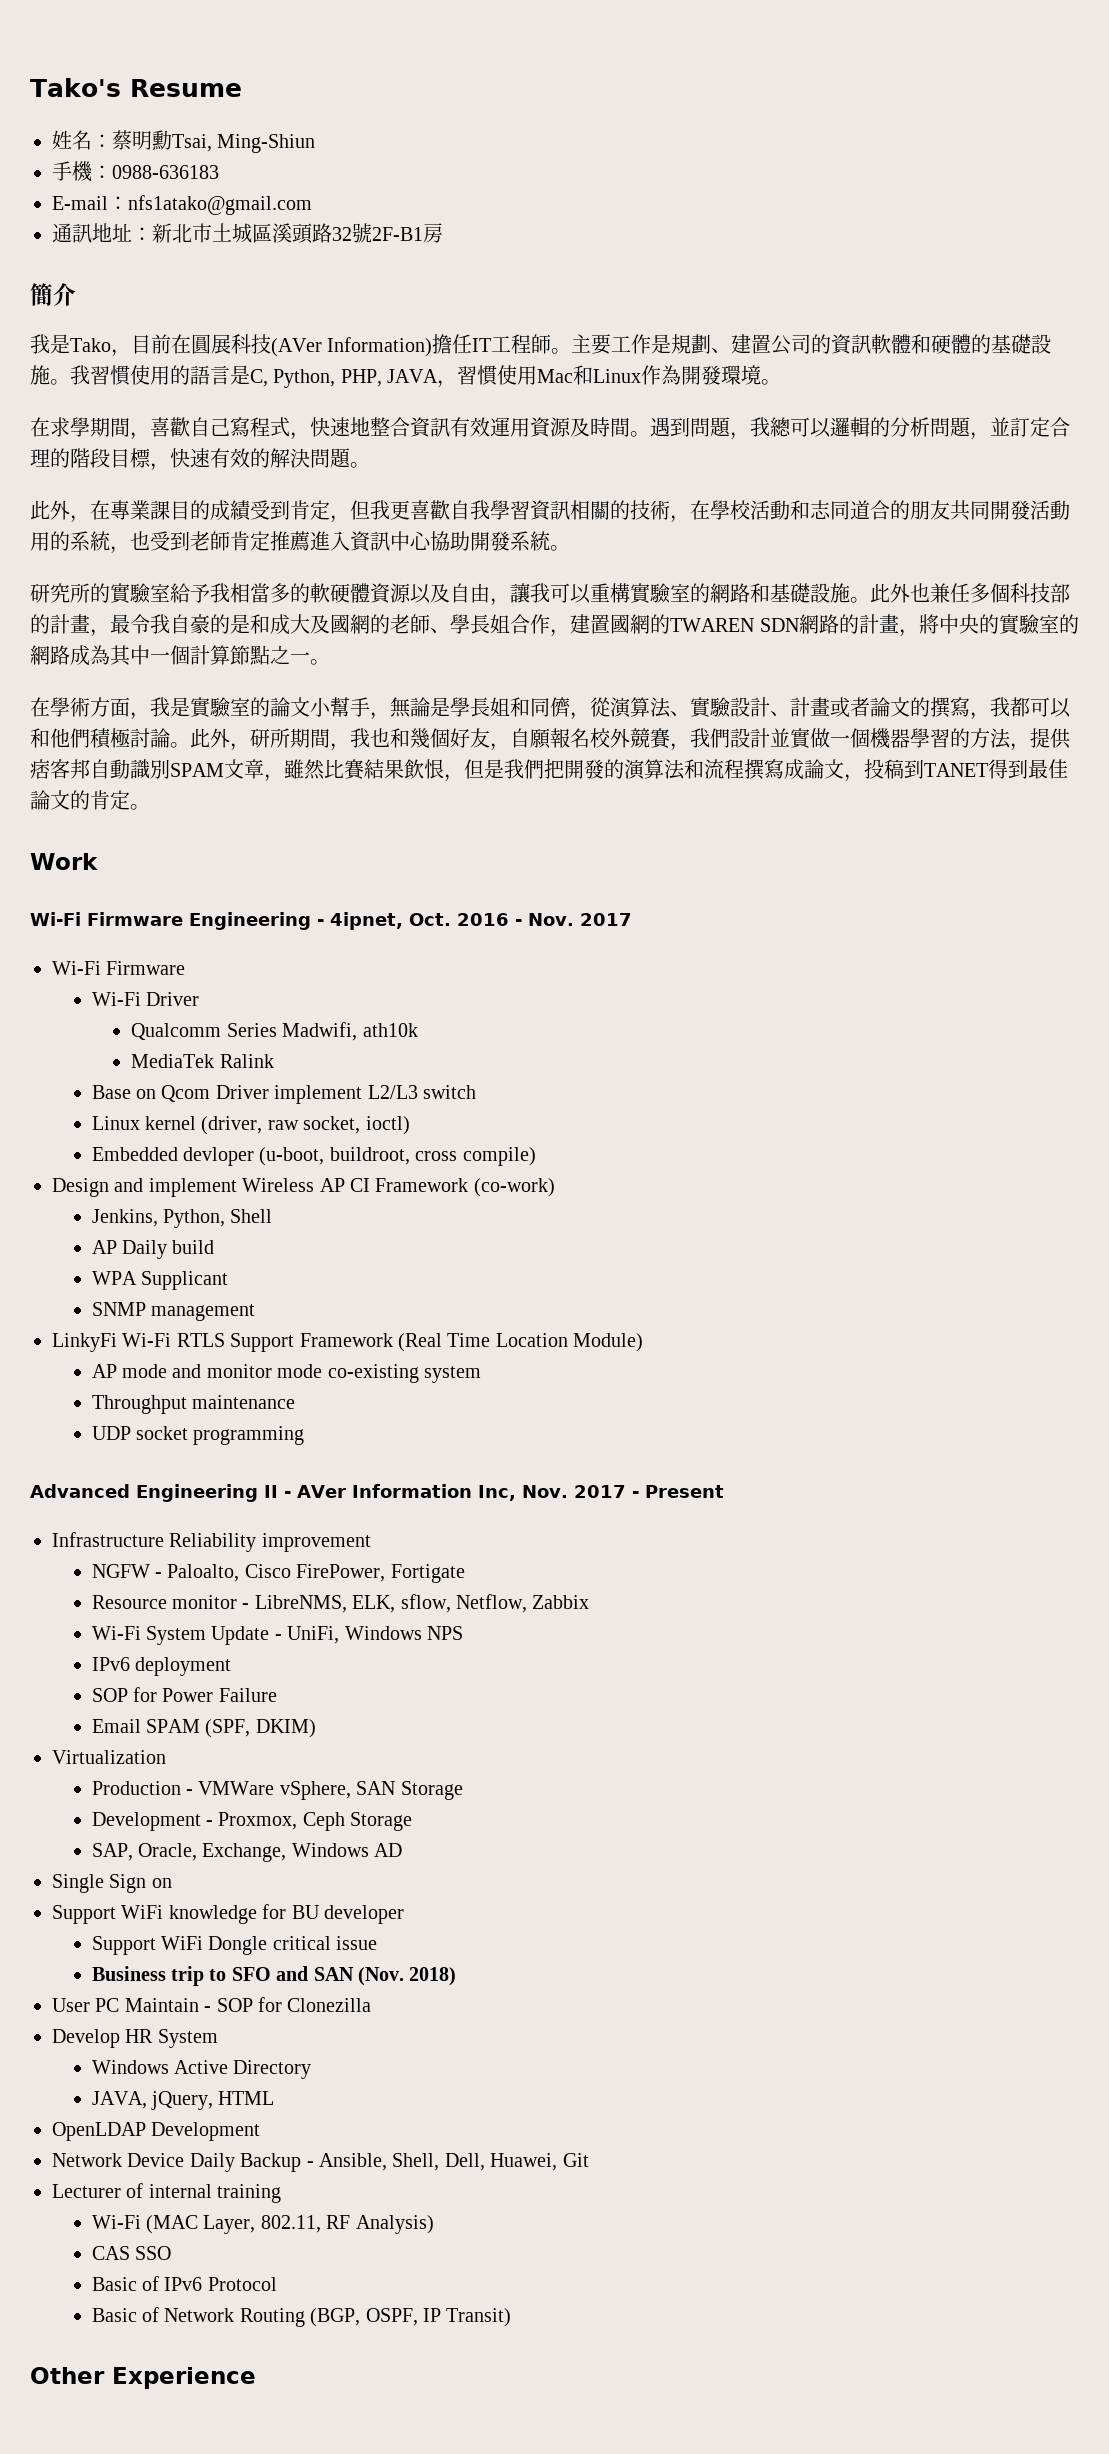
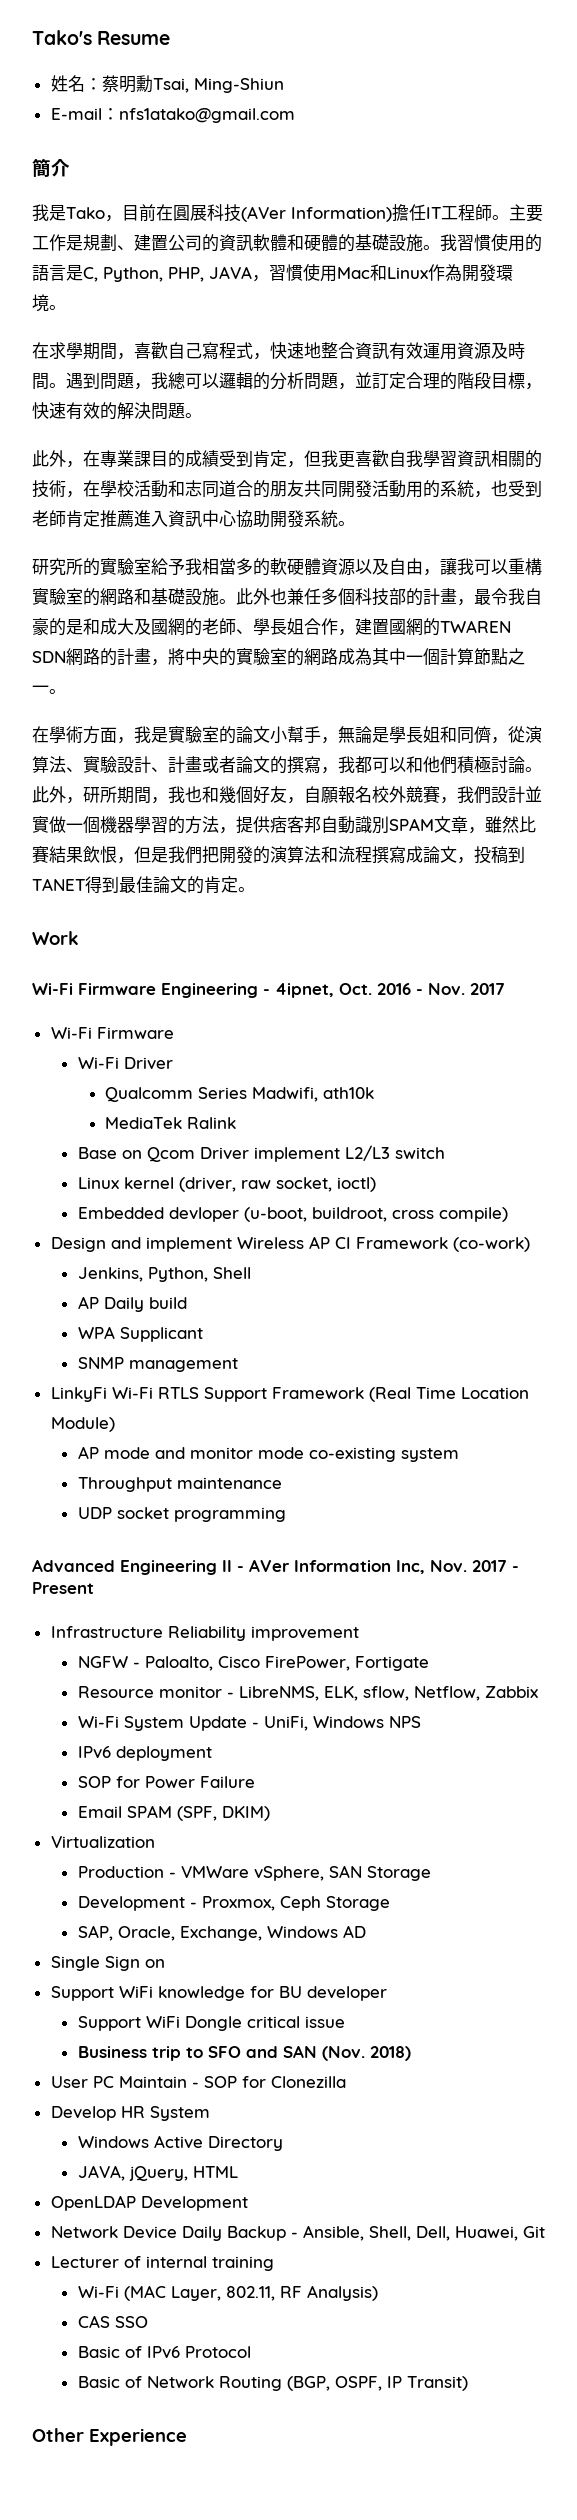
[52,161,219,182] // 手機：0988-636183 -> (284, 85) none
[52,223,443,244] // 通訊地址：新北市土城區溪頭路32號2F-B1房 -> (295, 115) none

